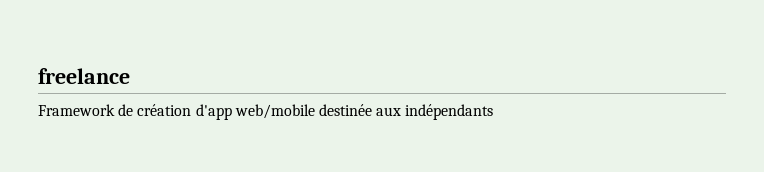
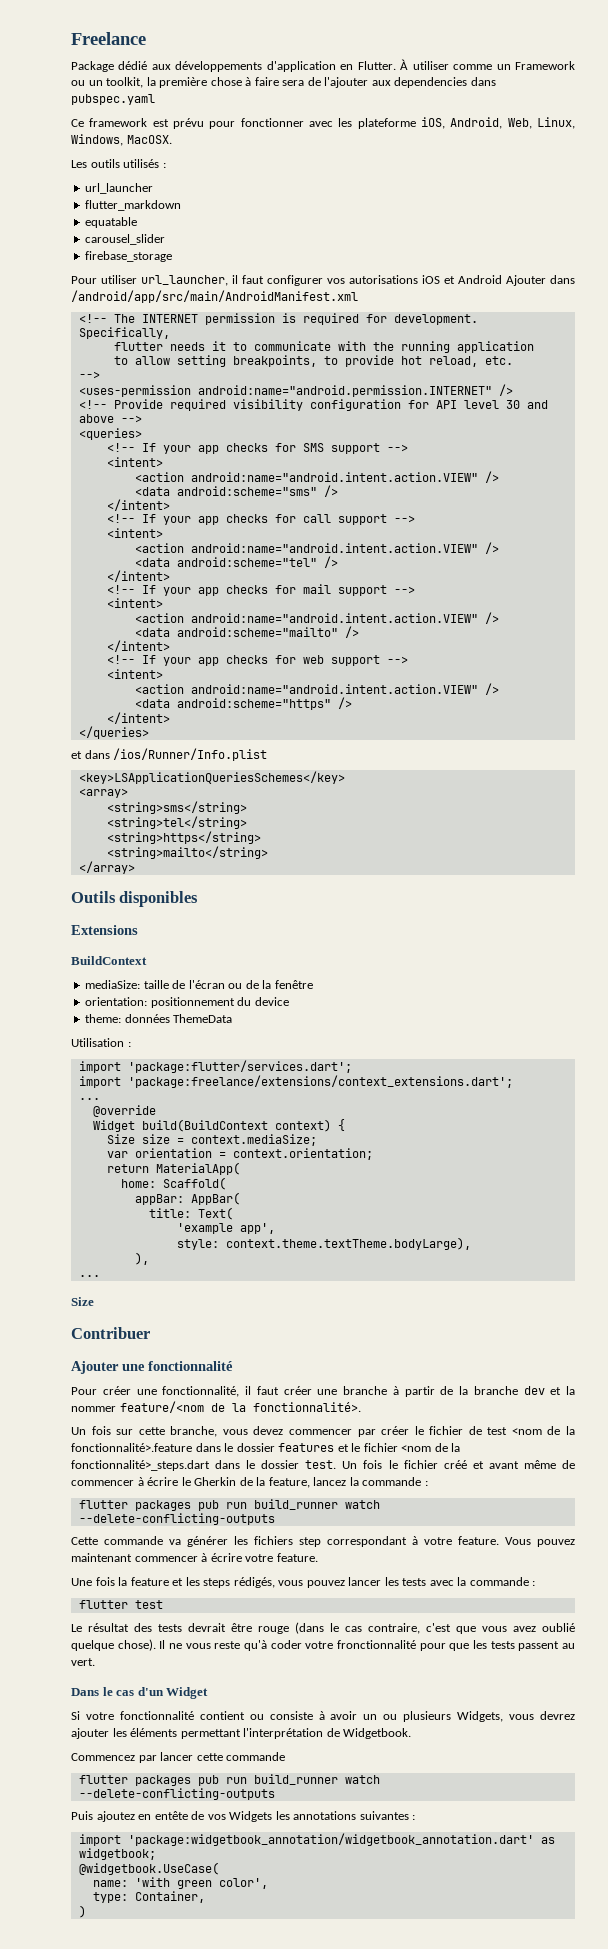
[38,68,130,84] [38,104,494,120] freelance // Framework de création d'app web/mobile destinée aux indépendants -> [71,32,146,45] [71,59,575,72] [71,77,496,88] [71,94,155,105] [71,117,575,129] [71,134,172,146] [71,159,166,168] [85,183,154,194] [85,200,182,211] [85,217,138,228] [85,234,166,245] [85,251,173,262] [71,275,575,286] [71,290,358,303] [78,313,478,325] [78,327,170,339] [113,341,534,353] [113,355,513,367] [78,371,100,379] [78,384,513,397] [78,399,548,411] [78,414,142,423] [78,428,142,440] [106,443,408,454] [106,457,163,467] [134,471,499,483] [134,485,338,497] [106,499,170,511] [106,514,415,525] [106,528,163,538] [134,542,499,554] [134,556,338,568] [106,570,170,582] [106,584,415,596] [106,598,163,608] [134,612,499,624] [134,626,359,638] [106,640,170,652] [106,655,408,666] [106,669,163,679] [134,683,499,695] [134,697,352,710] [106,712,170,724] [78,726,149,739] [71,748,268,761] [78,771,345,784] [78,788,128,798] [106,801,247,814] [106,816,247,829] [106,831,261,844] [106,846,268,859] [78,861,135,874] [71,891,199,907] [71,925,138,935] [71,956,147,965] [85,980,313,989] [85,997,289,1008] [85,1014,233,1023] [71,1038,131,1047] [78,1060,352,1073] [78,1075,513,1088] [78,1098,100,1100] [92,1105,156,1117] [92,1119,345,1132] [106,1134,317,1146] [106,1148,373,1160] [106,1162,240,1175] [120,1177,226,1190] [134,1192,240,1205] [148,1207,233,1220] [176,1223,275,1234] [176,1237,471,1250] [134,1252,149,1265] [78,1275,100,1277] [71,1297,94,1306] [71,1327,150,1339] [71,1361,233,1374] [71,1386,575,1397] [71,1401,361,1413] [71,1426,575,1437] [71,1443,461,1452] [71,1460,576,1471] [71,1477,428,1488] [78,1499,380,1511] [78,1513,275,1525] [71,1536,575,1547] [71,1553,318,1562] [71,1577,536,1588] [78,1600,163,1609] [71,1622,575,1634] [71,1639,576,1651] [71,1658,95,1666] [71,1687,209,1699] [71,1711,575,1722] [71,1728,412,1739] [71,1752,286,1763] [78,1774,380,1786] [78,1788,275,1800] [71,1811,416,1822] [78,1833,555,1846] [78,1848,156,1860] [78,1862,219,1875] [92,1877,268,1889] [92,1891,205,1903] [78,1905,86,1918] Freelance // Package dédié aux développements d'application en Flutter. À utiliser comme un Framework ou un toolkit, la première chose à faire sera de l'ajouter aux dependencies dans pubspec.yaml // Ce framework est prévu pour fonctionner avec les plateforme iOS, Android, Web, Linux, Windows, MacOSX. // Les outils utilisés : // url_launcher // flutter_markdown // equatable // carousel_slider // firebase_storage // Pour utiliser url_launcher, il faut configurer vos autorisations iOS et Android Ajouter dans /android/app/src/main/AndroidManifest.xml // <!-- The INTERNET permission is required for development. Specifically, // flutter needs it to communicate with the running application // to allow setting breakpoints, to provide hot reload, etc. // --> // <uses-permission android:name="android.permission.INTERNET" /> // <!-- Provide required visibility configuration for API level 30 and above --> // <queries> // <!-- If your app checks for SMS support --> // <intent> // <action android:name="android.intent.action.VIEW" /> // <data android:scheme="sms" /> // </intent> // <!-- If your app checks for call support --> // <intent> // <action android:name="android.intent.action.VIEW" /> // <data android:scheme="tel" /> // </intent> // <!-- If your app checks for mail support --> // <intent> // <action android:name="android.intent.action.VIEW" /> // <data android:scheme="mailto" /> // </intent> // <!-- If your app checks for web support --> // <intent> // <action android:name="android.intent.action.VIEW" /> // <data android:scheme="https" /> // </intent> // </queries> // et dans /ios/Runner/Info.plist // <key>LSApplicationQueriesSchemes</key> // <array> // <string>sms</string> // <string>tel</string> // <string>https</string> // <string>mailto</string> // </array> // Outils disponibles // Extensions // BuildContext // mediaSize: taille de l'écran ou de la fenêtre // orientation: positionnement du device // theme: données ThemeData // Utilisation : // import 'package:flutter/services.dart'; // import 'package:freelance/extensions/context_extensions.dart'; // ... // @override // Widget build(BuildContext context) { // Size size = context.mediaSize; // var orientation = context.orientation; // return MaterialApp( // home: Scaffold( // appBar: AppBar( // title: Text( // 'example app', // style: context.theme.textTheme.bodyLarge), // ), // ... // Size // Contribuer // Ajouter une fonctionnalité // Pour créer une fonctionnalité, il faut créer une branche à partir de la branche dev et la nommer feature/<nom de la fonctionnalité>. // Un fois sur cette branche, vous devez commencer par créer le fichier de test <nom de la fonctionnalité>.feature dans le dossier features et le fichier <nom de la fonctionnalité>_steps.dart dans le dossier test. Un fois le fichier créé et avant même de commencer à écrire le Gherkin de la feature, lancez la commande : // flutter packages pub run build_runner watch --delete-conflicting-outputs // Cette commande va générer les fichiers step correspondant à votre feature. Vous pouvez maintenant commencer à écrire votre feature. // Une fois la feature et les steps rédigés, vous pouvez lancer les tests avec la commande : // flutter test // Le résultat des tests devrait être rouge (dans le cas contraire, c'est que vous avez oublié quelque chose). Il ne vous reste qu'à coder votre fronctionnalité pour que les tests passent au vert. // Dans le cas d'un Widget // Si votre fonctionnalité contient ou consiste à avoir un ou plusieurs Widgets, vous devrez ajouter les éléments permettant l'interprétation de Widgetbook. // Commencez par lancer cette commande // flutter packages pub run build_runner watch --delete-conflicting-outputs // Puis ajoutez en entête de vos Widgets les annotations suivantes : // import 'package:widgetbook_annotation/widgetbook_annotation.dart' as widgetbook; // @widgetbook.UseCase( // name: 'with green color', // type: Container, // )

